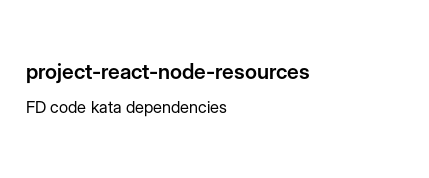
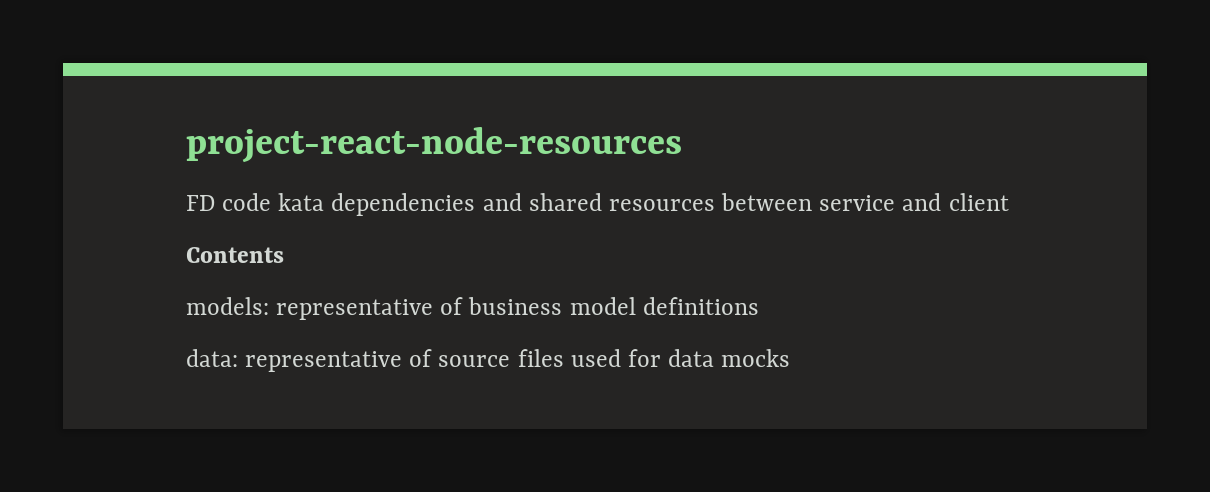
(228, 109) none -> [482,193,1009,211] [186,247,284,263] [186,297,759,320] [186,349,791,372] and shared resources between service and client // Contents // models: representative of business model definitions // data: representative of source files used for data mocks

